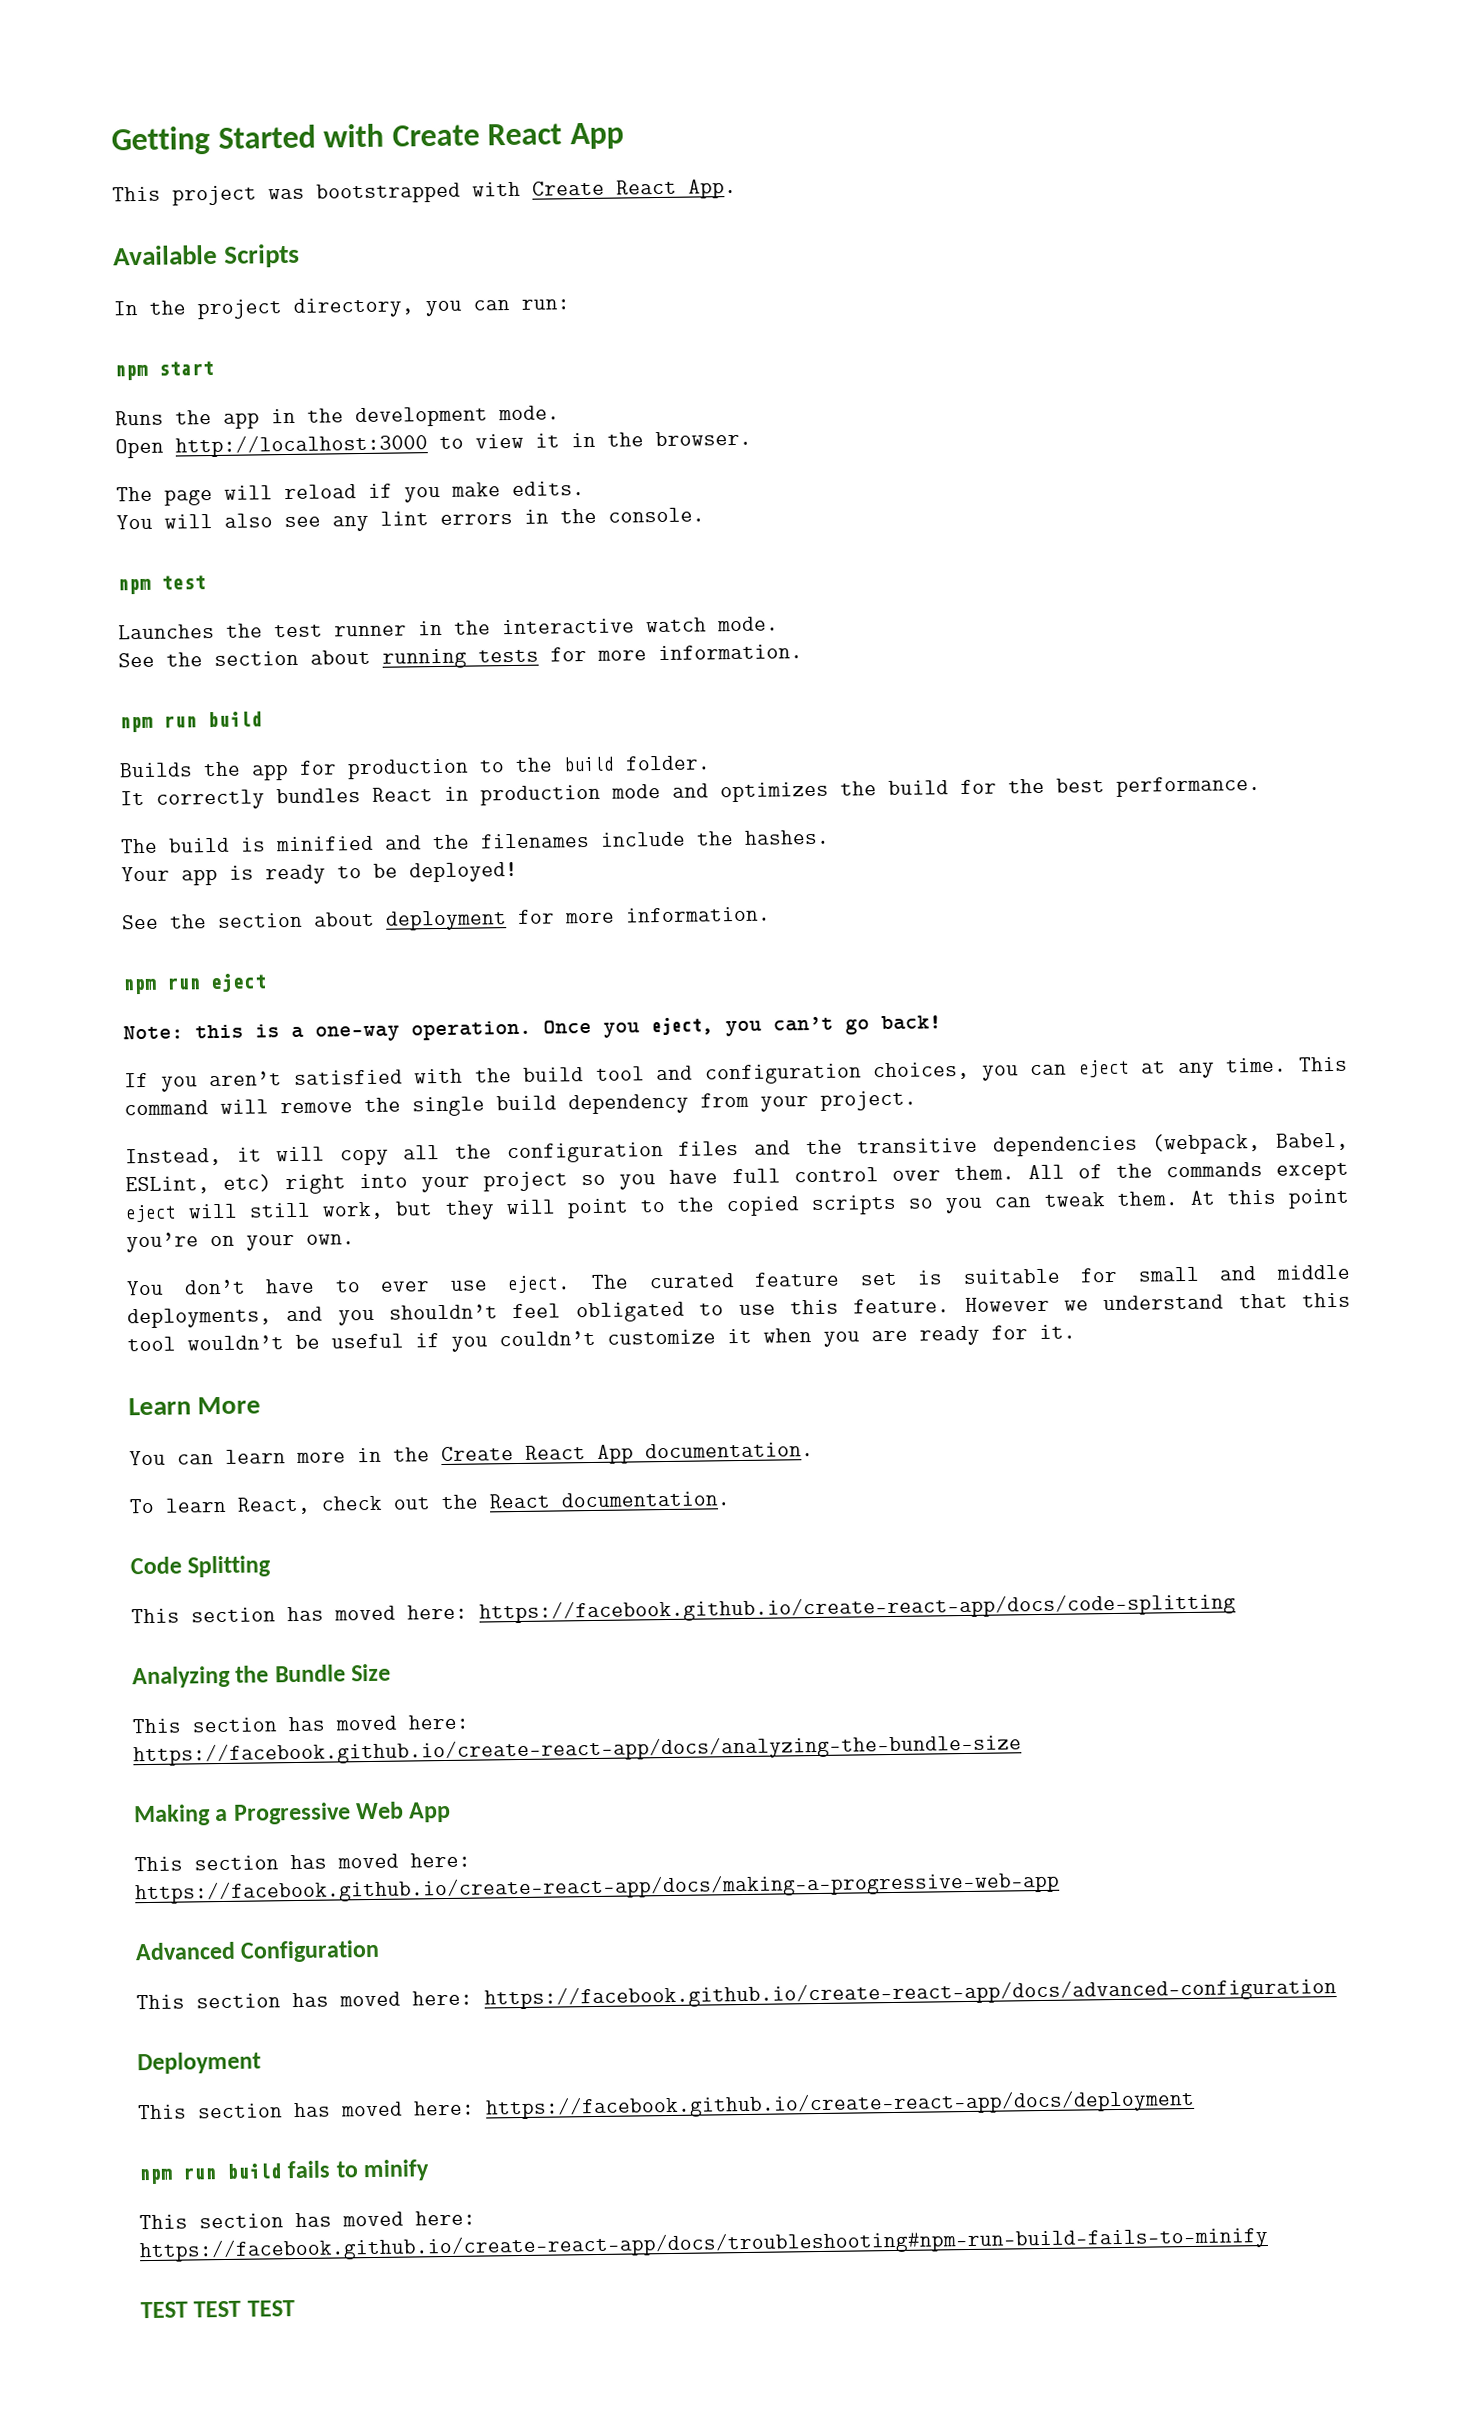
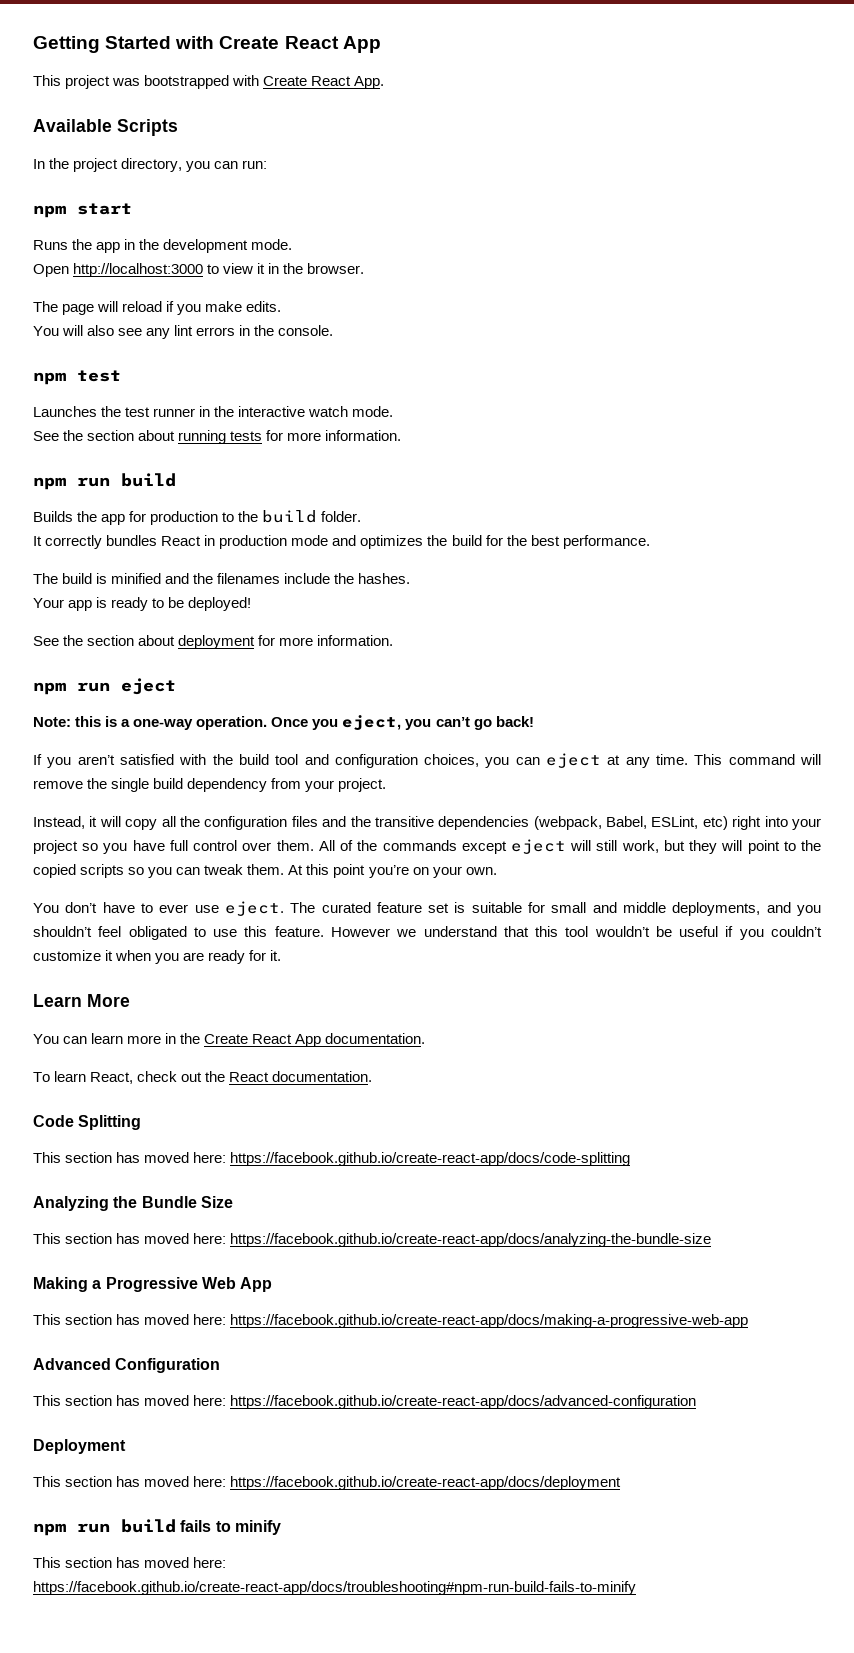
[140,2300,295,2319] // TEST TEST TEST -> (636, 1588) none

